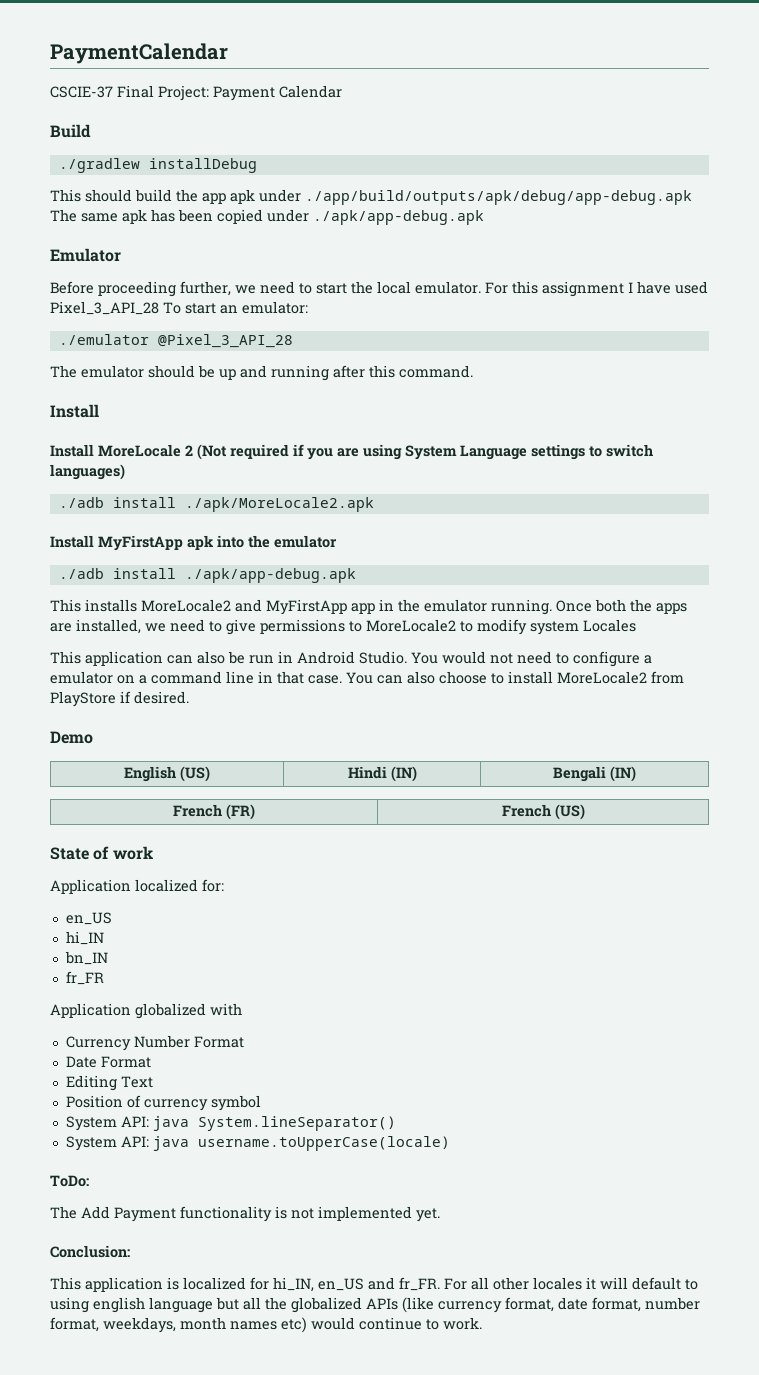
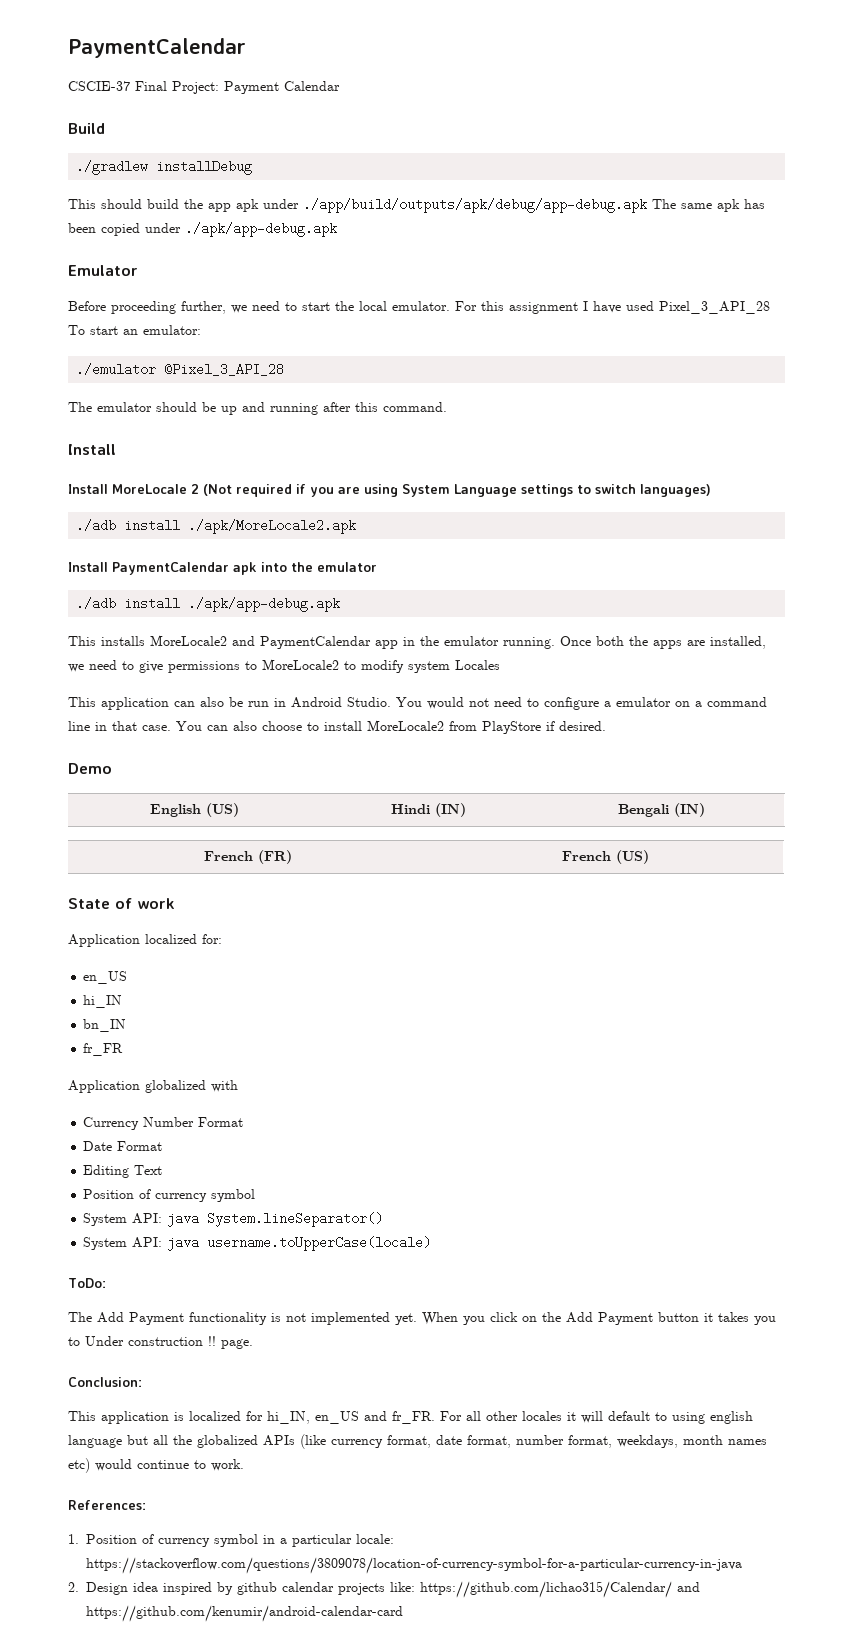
[98,535,183,551] MyFirstApp -> [112,562,229,575] PaymentCalendar
[266,599,347,615] MyFirstApp -> [260,636,371,649] PaymentCalendar
(440, 1215) none -> [422,1312,776,1325] [68,1336,253,1349] When you click on the Add Payment button it takes you to Under construction !! page.
(482, 1323) none -> [68,1500,146,1510] [68,1534,394,1547] [86,1557,742,1574] [68,1581,700,1598] [86,1605,403,1622] // References: // 1. Position of currency symbol in a particular locale: https://stackoverflow.com/questions/3809078/location-of-currency-symbol-for-a-particular-currency-in-java // 2. Design idea inspired by github calendar projects like: https://github.com/lichao315/Calendar/ and https://github.com/kenumir/android-calendar-card

